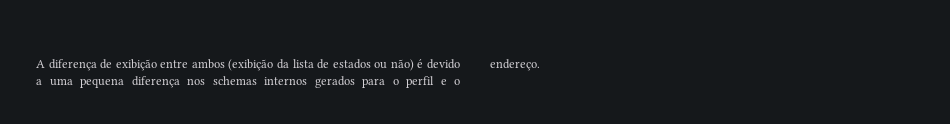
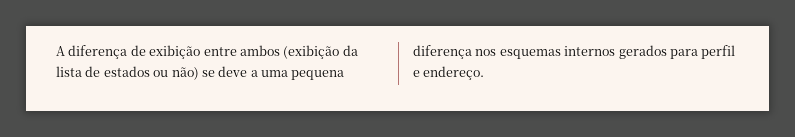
[417,59,460,69] é devido -> [201,66,248,77] se deve
[212,76,257,85] schemas -> [499,49,561,59] esquemas
[392,79,399,85] o -> (698, 54) none
[454,79,460,85] o -> (420, 73) none

